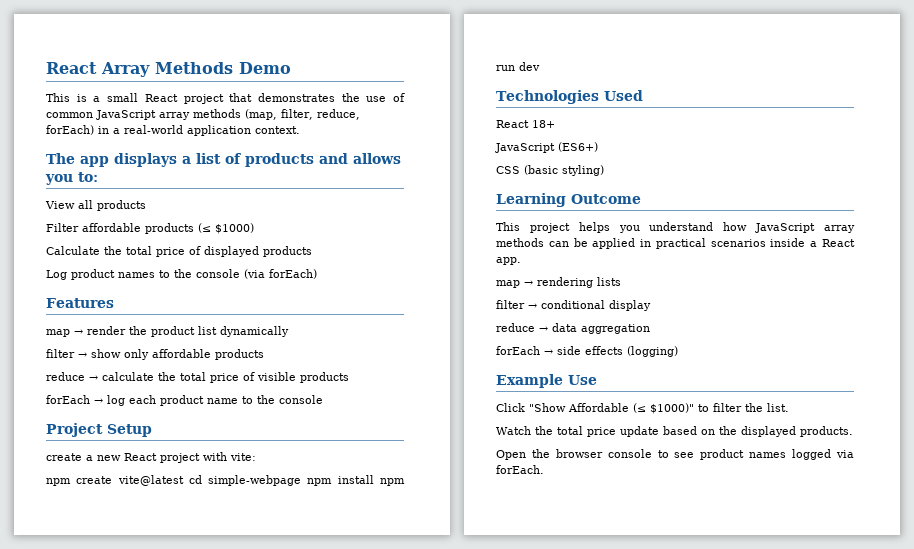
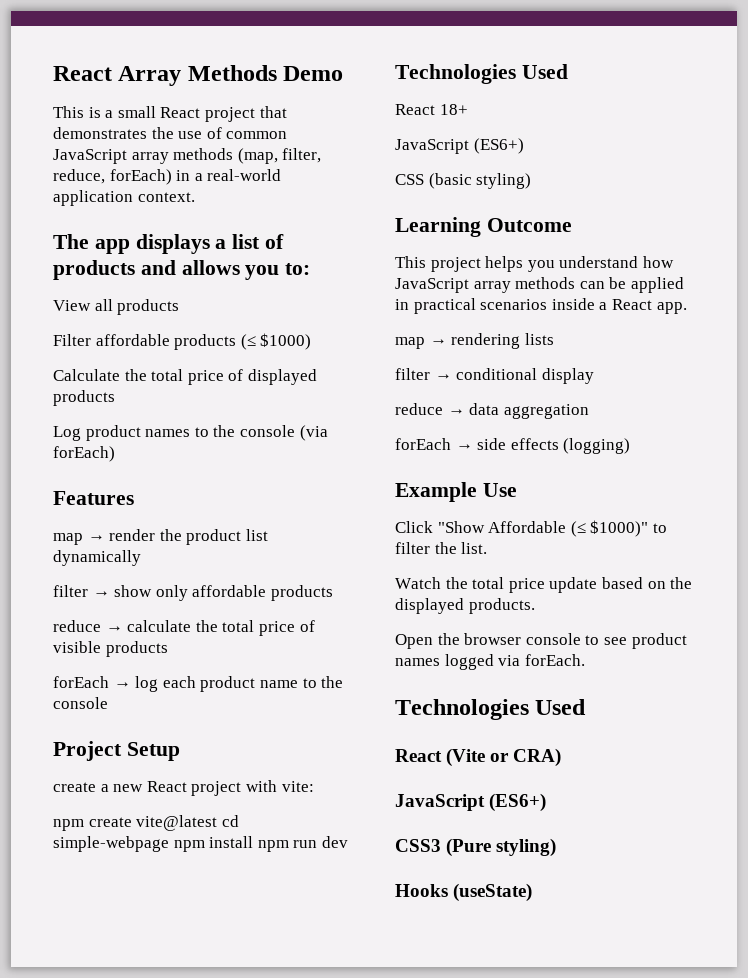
(544, 469) none -> [395,699,587,720] [395,748,562,767] [395,793,547,812] [395,838,557,857] [395,883,533,902] // Technologies Used // React (Vite or CRA) // JavaScript (ES6+) // CSS3 (Pure styling) // Hooks (useState)

